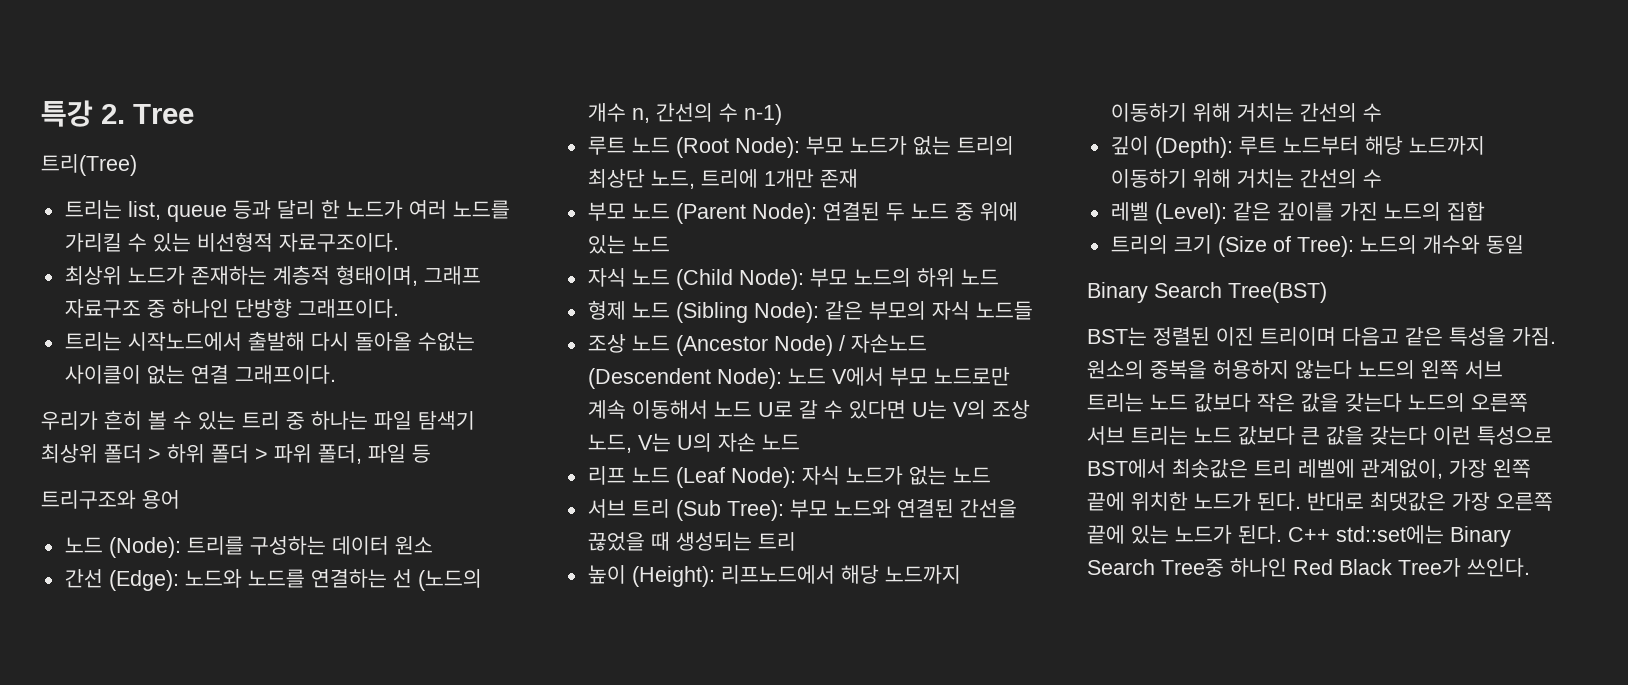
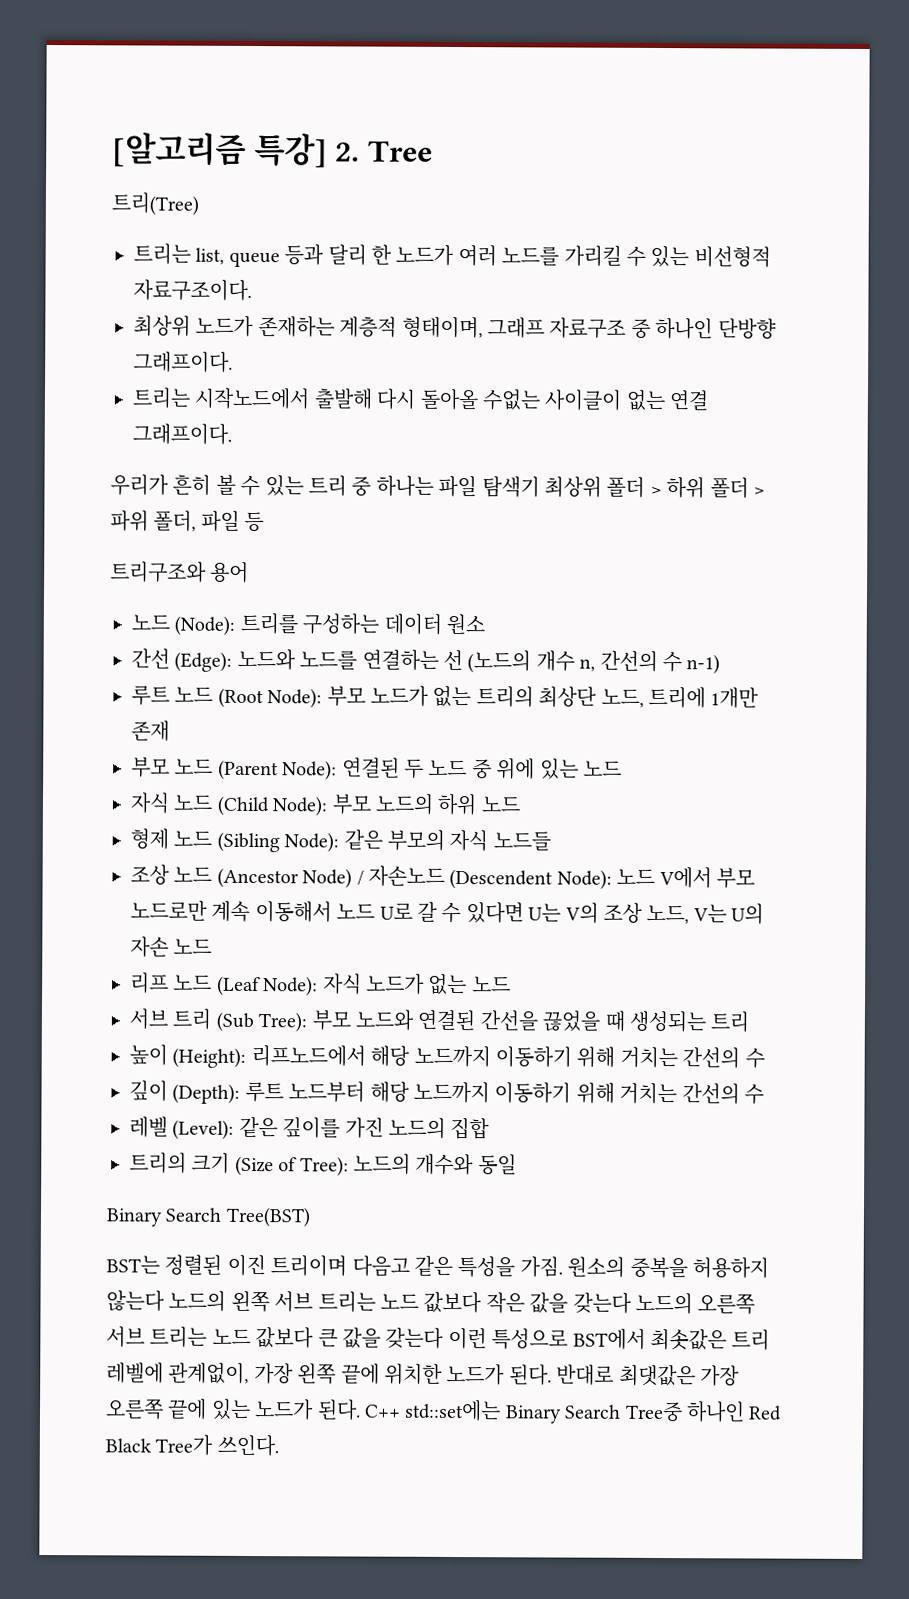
[41,100,93,127] 특강 -> [112,132,328,168] [알고리즘 특강]

